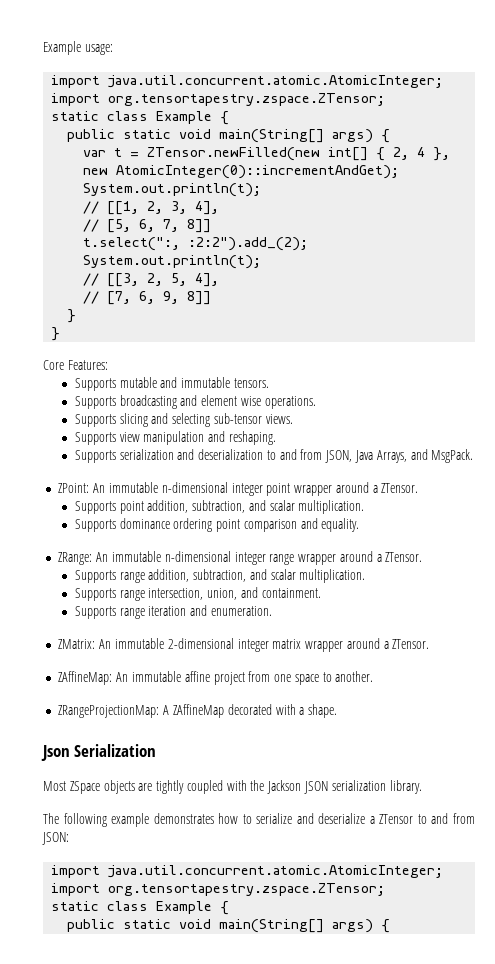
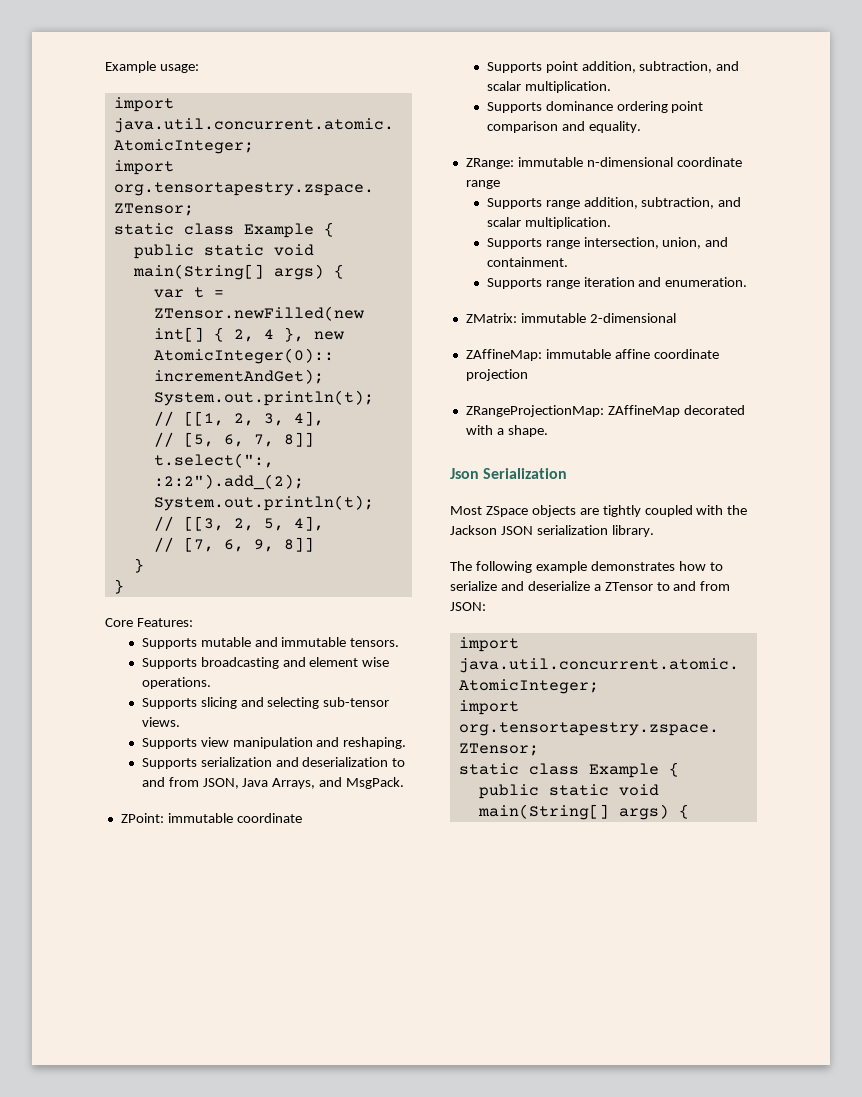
[93,482,419,496] An immutable n-dimensional integer point wrapper around a ZTensor. -> [167,813,302,823] immutable coordinate
[96,551,423,565] An immutable n-dimensional integer range wrapper around a ZTensor. -> [517,157,742,167] [465,180,500,189] immutable n-dimensional coordinate range
[99,639,112,649] An -> (517, 318) none
[237,638,430,652] integer matrix wrapper around a ZTensor. -> (676, 318) none
[116,672,129,682] An -> (542, 355) none
[213,671,374,685] project from one space to another. -> [653,349,719,359] [465,369,528,381] coordinate projection
[163,705,170,715] A -> (604, 411) none

